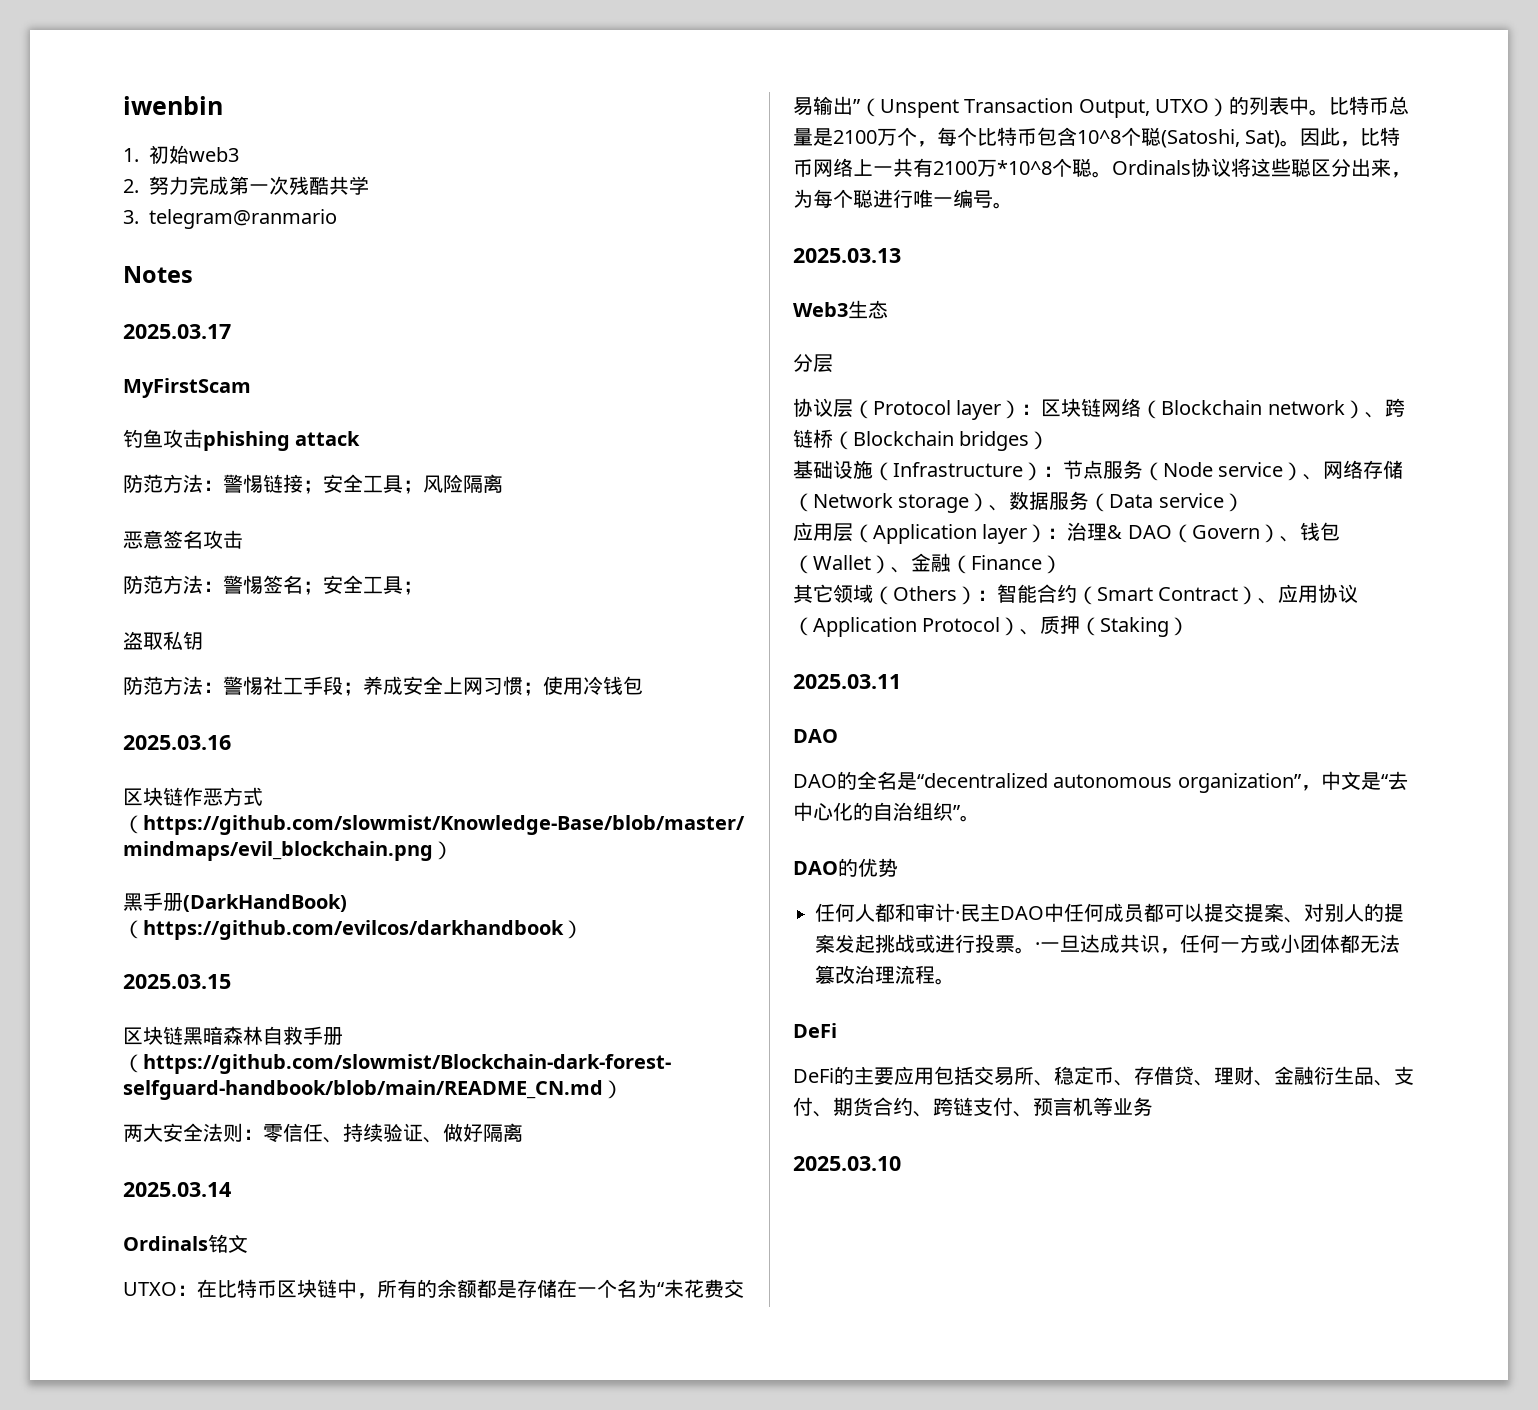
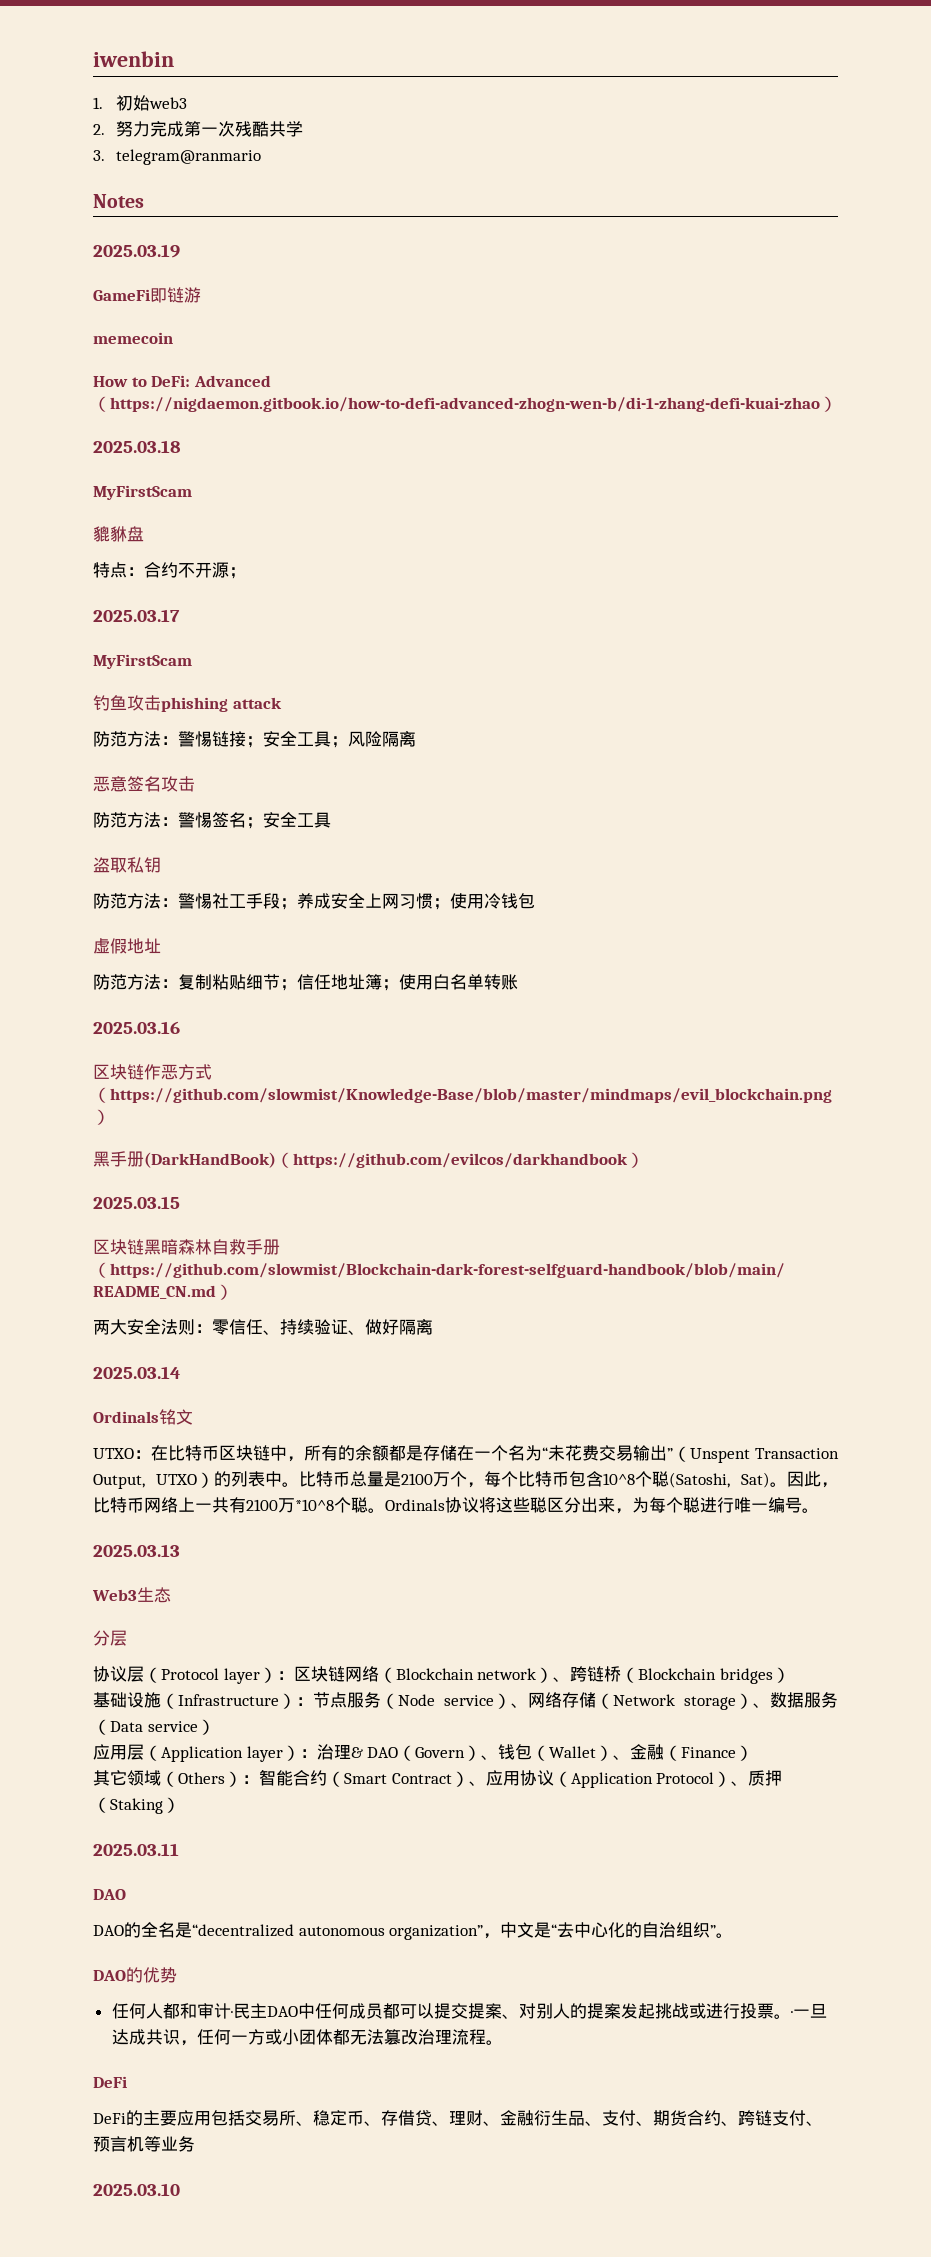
(193, 274) none -> [93,244,180,258] [93,287,201,303] [93,332,173,344] [93,375,271,387] [93,396,837,412] [93,440,181,453] [93,485,192,500] [93,526,144,542] [93,562,246,579] // 2025.03.19 // GameFi即链游 // memecoin // How to DeFi: Advanced（https://nigdaemon.gitbook.io/how-to-defi-advanced-zhogn-wen-b/di-1-zhang-defi-kuai-zhao） // 2025.03.18 // MyFirstScam // 貔貅盘 // 特点：合约不开源；
[403,581,423,595] ； -> (331, 820) none
(643, 685) none -> [93,938,161,954] [93,974,518,991] // 虚假地址 // 防范方法：复制粘贴细节；信任地址簿；使用白名单转账

